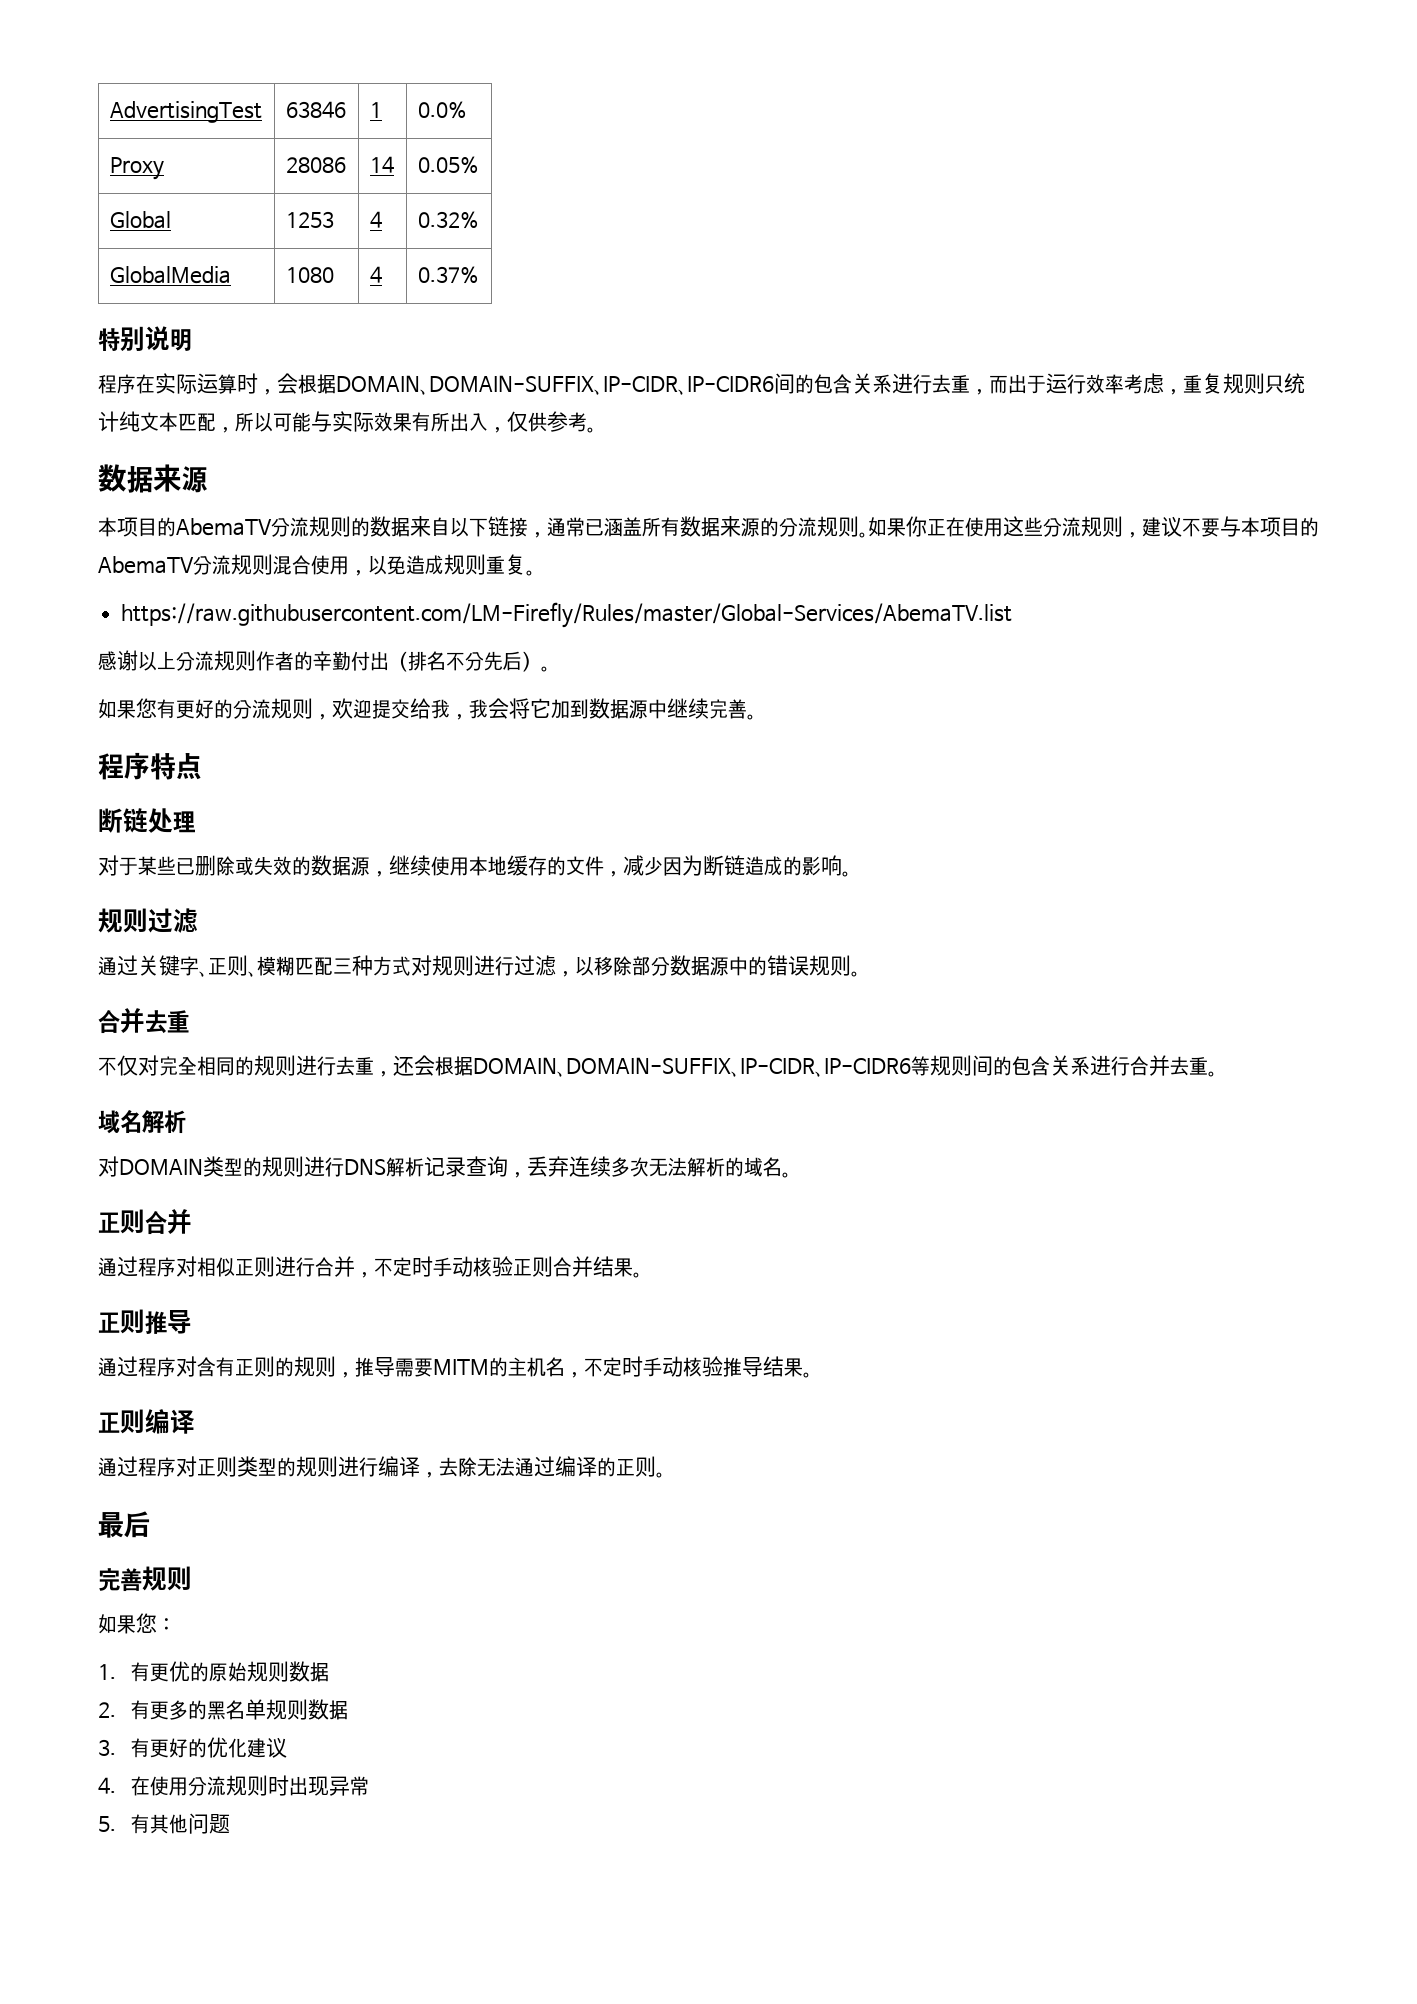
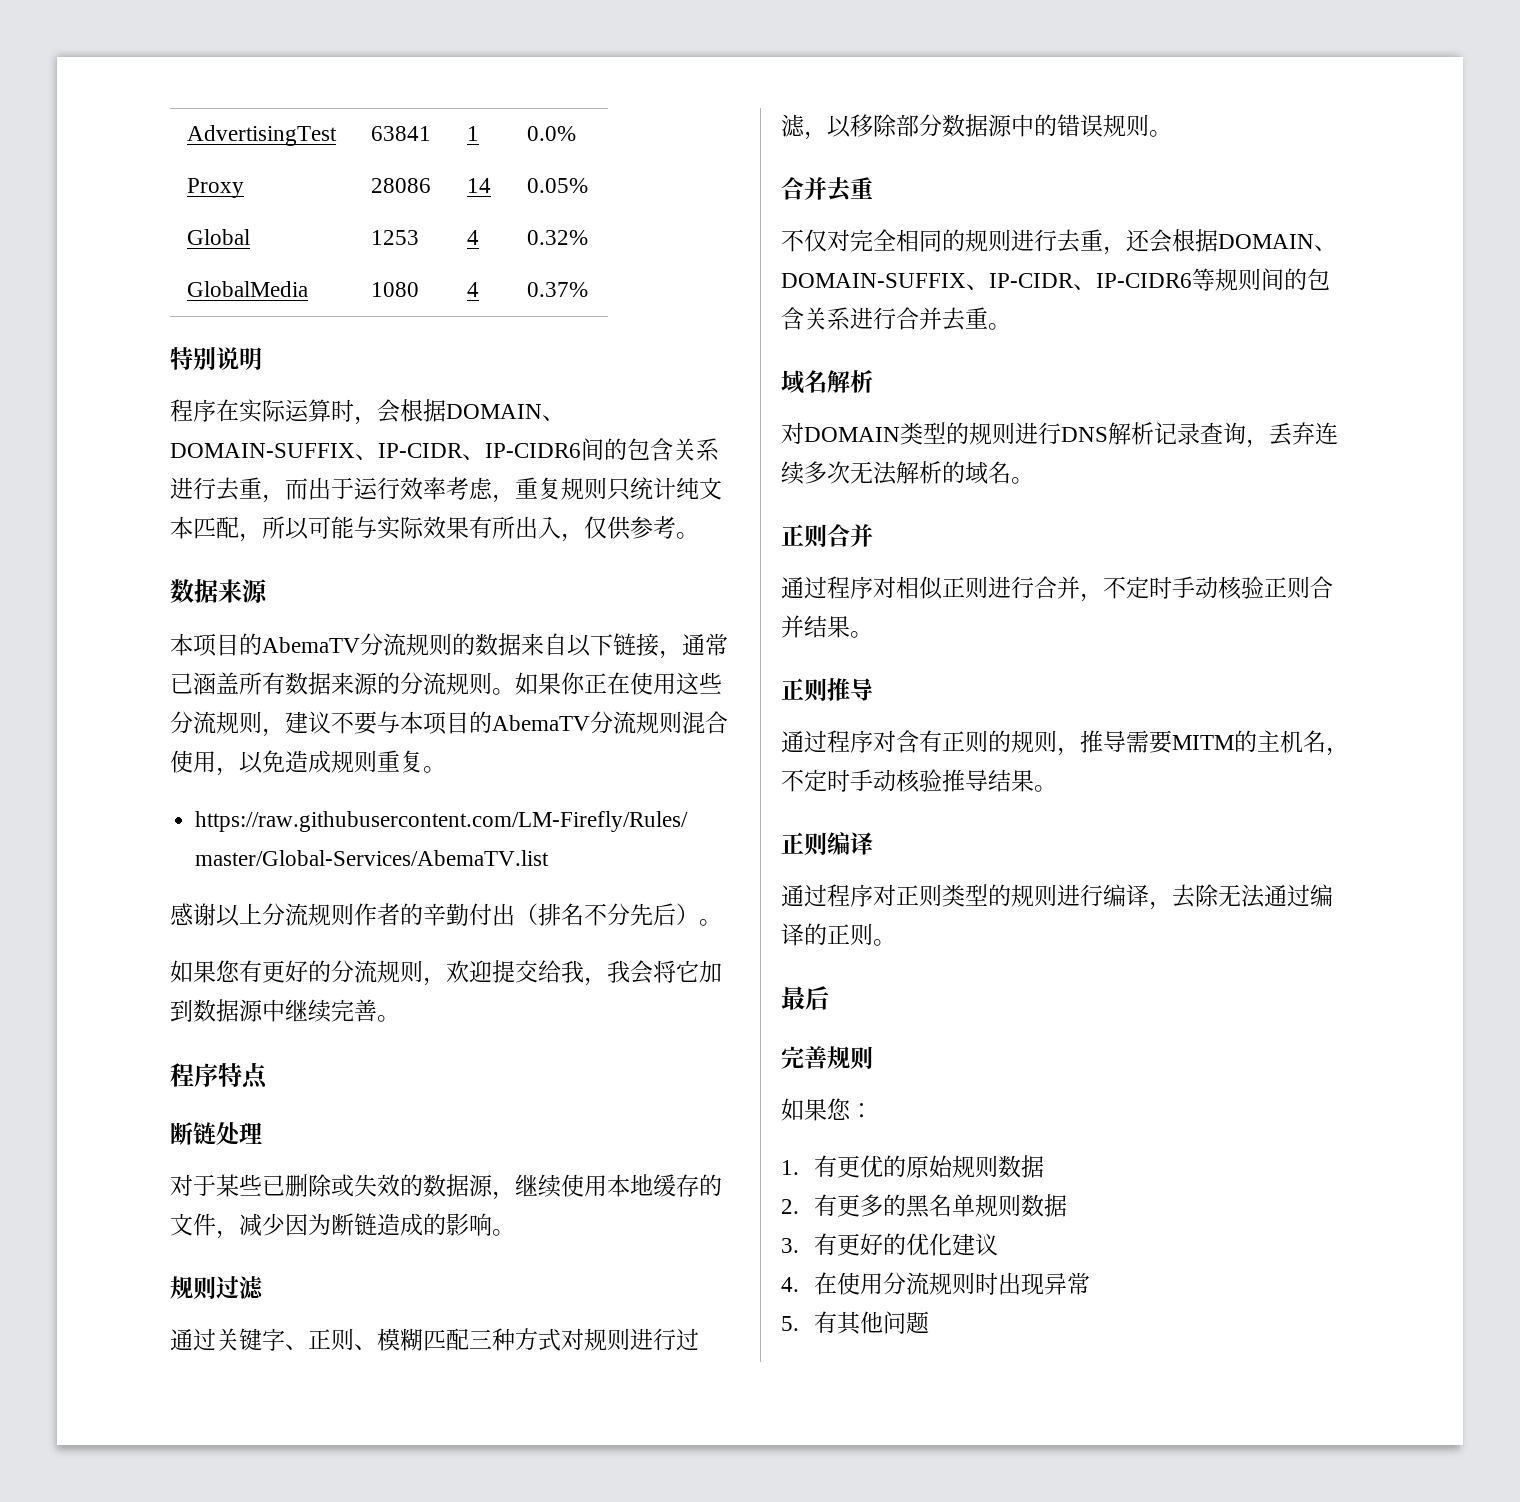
[285,101,346,118] 63846 -> [371,126,432,141] 63841

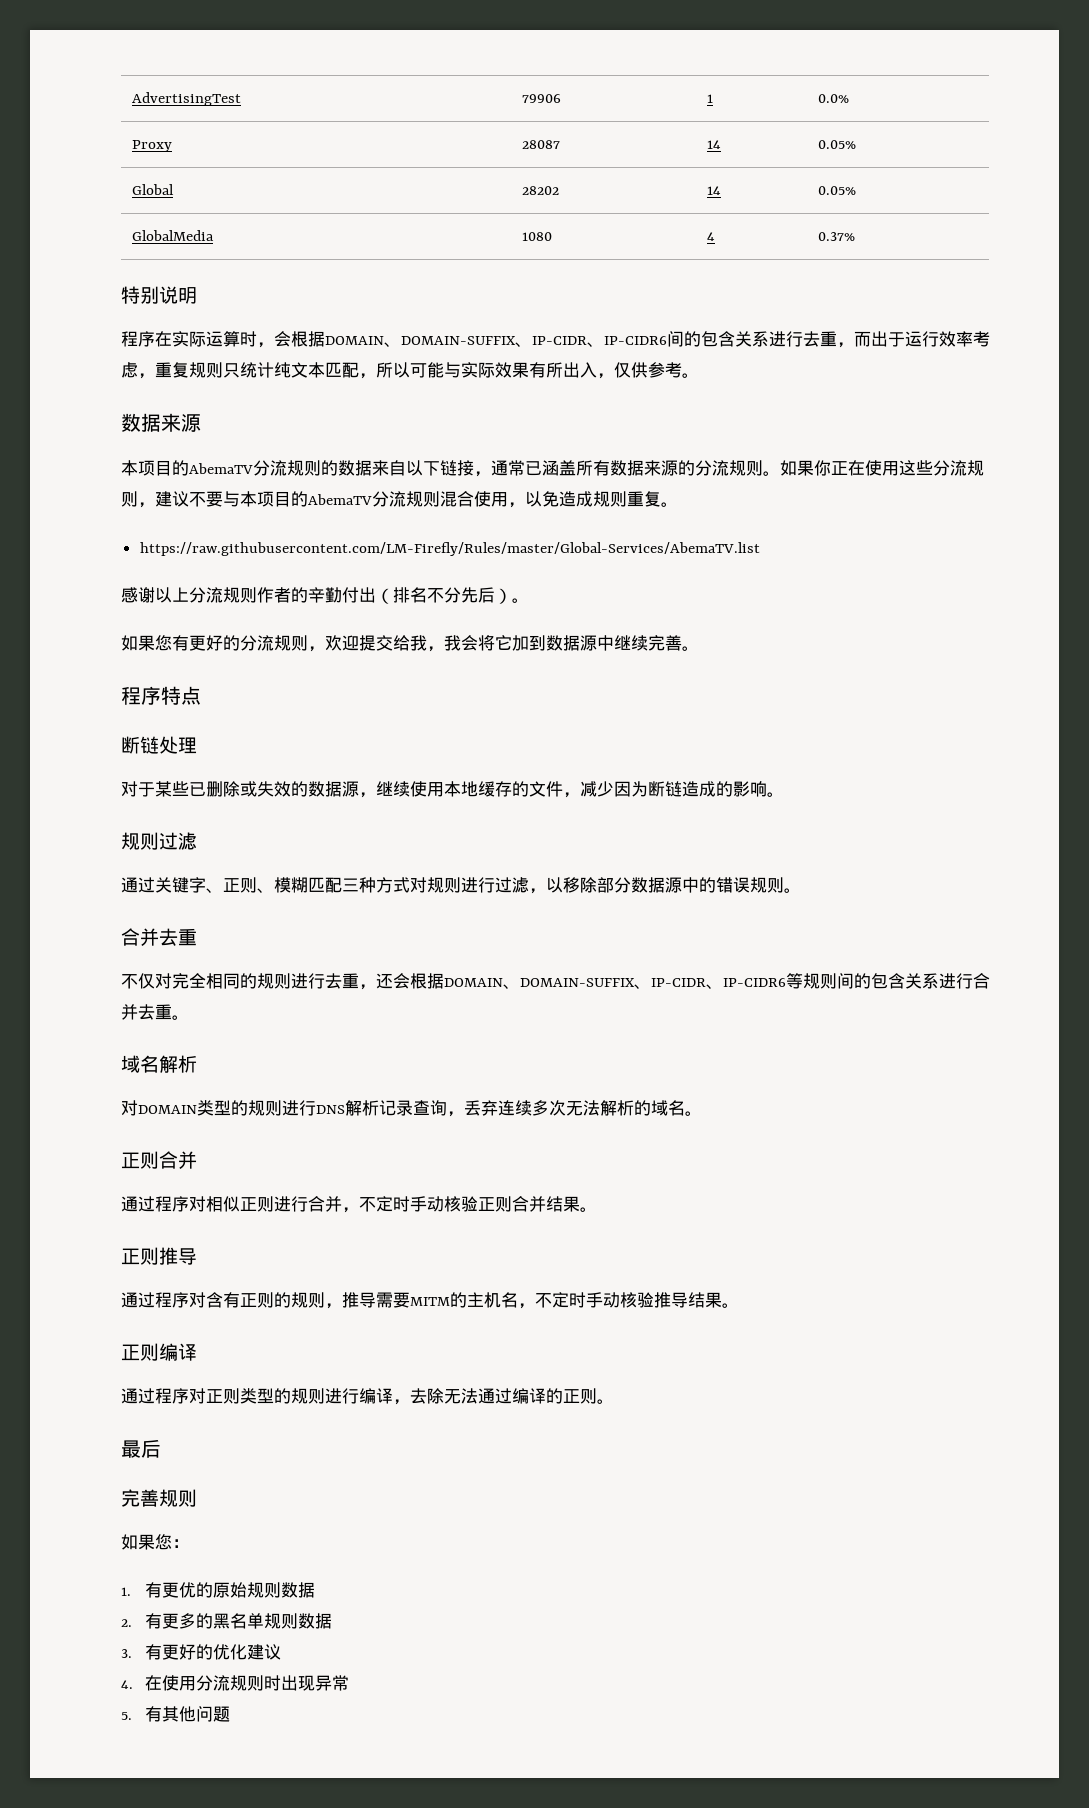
[371,126,432,141] 63841 -> [522,94,562,103] 79906
[371,178,432,193] 28086 -> [522,140,561,149] 28087
[371,230,420,245] [467,230,480,245] [527,230,589,245] 1253 | 4 | 0.32% -> [522,186,560,195] [707,186,722,195] [818,186,857,195] 28202 | 14 | 0.05%

